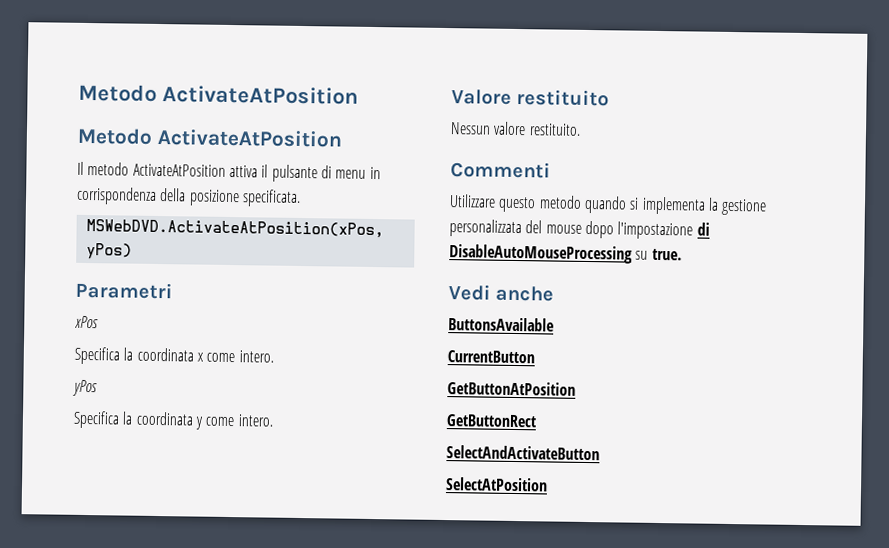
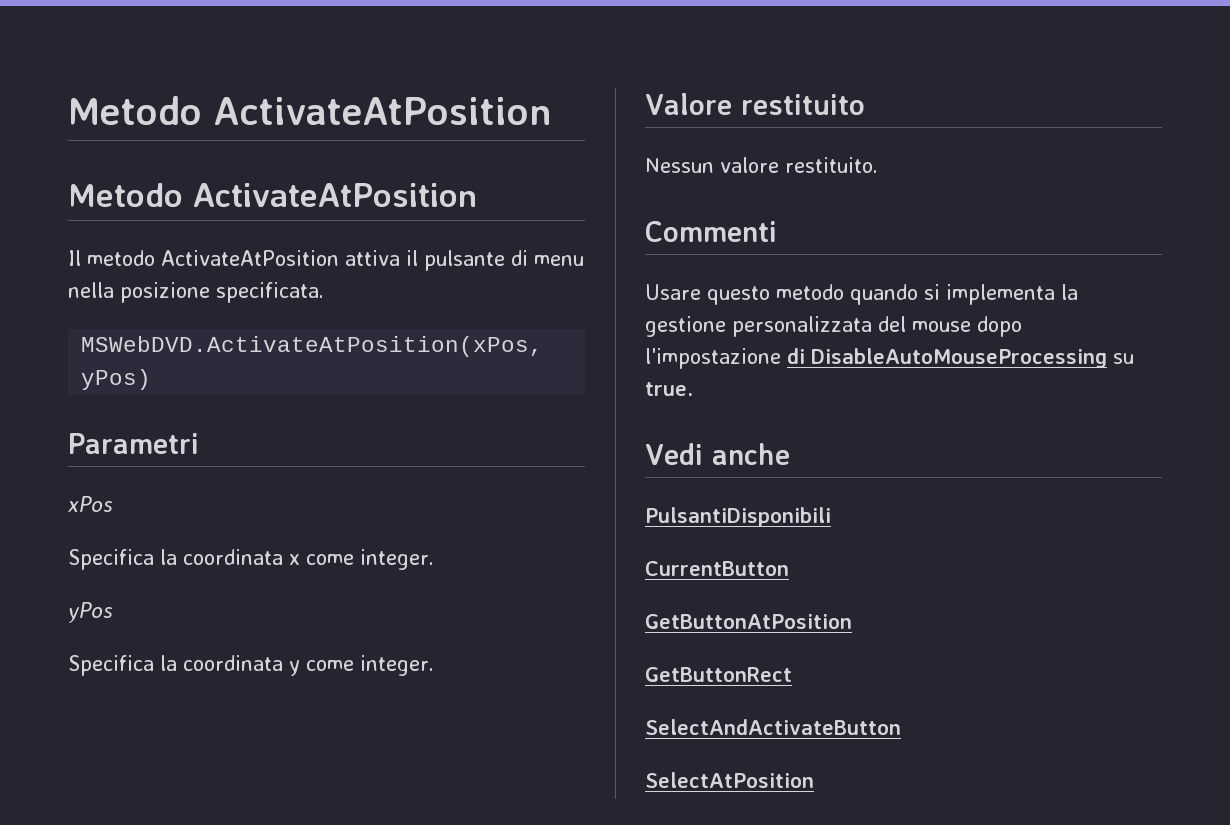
[369,166,381,180] [76,186,187,205] in corrispondenza della -> [68,282,114,298] nella
[238,350,274,363] intero. -> [360,549,434,570] integer.
[237,414,274,427] intero. -> [360,655,434,676] integer.
[449,194,496,208] Utilizzare -> [645,284,701,300] Usare
[448,317,554,332] ButtonsAvailable -> [645,507,831,527] PulsantiDisponibili

